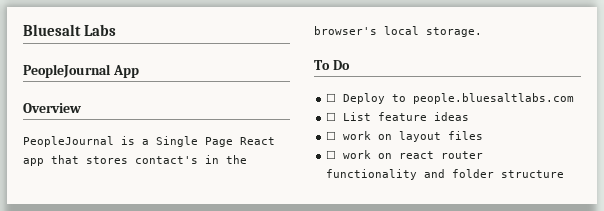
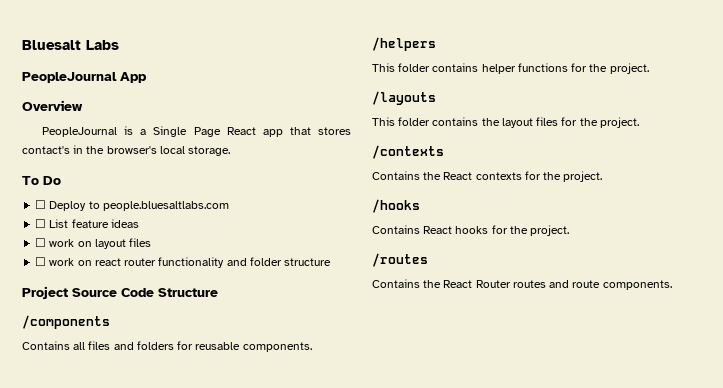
(565, 174) none -> [22,286,218,299] [22,315,110,329] [22,341,312,352] [372,37,436,51] [372,63,649,74] [372,91,436,105] [372,117,639,128] [372,145,444,159] [372,171,603,182] [372,199,420,213] [372,225,570,236] [372,253,428,267] [372,279,672,290] // Project Source Code Structure // /components // Contains all files and folders for reusable components. // /helpers // This folder contains helper functions for the project. // /layouts // This folder contains the layout files for the project. // /contexts // Contains the React contexts for the project. // /hooks // Contains React hooks for the project. // /routes // Contains the React Router routes and route components.

